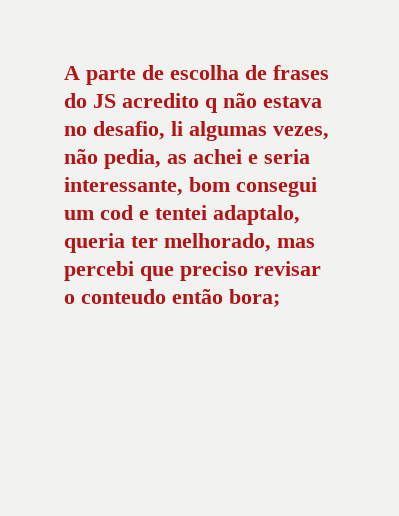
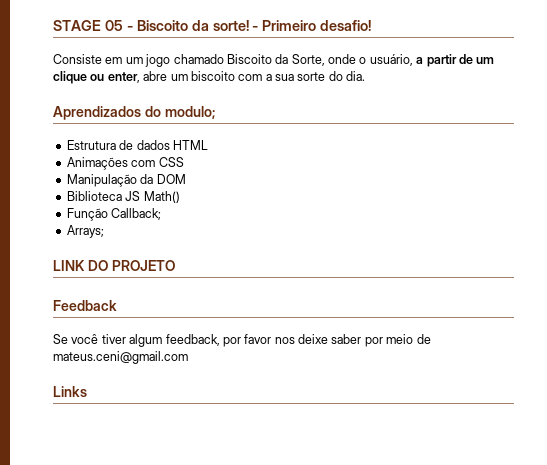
[64,65,329,85] [64,93,322,113] [64,121,329,141] [64,149,310,169] [64,177,317,197] [64,205,300,225] [64,233,315,253] [64,261,321,281] [64,289,280,307] A parte de escolha de frases do JS acredito q não estava no desafio, li algumas vezes, não pedia, as achei e seria interessante, bom consegui um cod e tentei adaptalo, queria ter melhorado, mas percebi que preciso revisar o conteudo então bora; -> [53,20,372,31] [53,54,495,67] [53,71,366,84] [53,106,215,120] [66,140,208,150] [66,157,184,170] [66,174,186,187] [66,191,180,203] [66,208,162,221] [66,225,104,238] [53,260,175,271] [53,300,117,311] [53,334,431,347] [53,351,188,364] [53,386,87,397] STAGE 05 - Biscoito da sorte! - Primeiro desafio! // Consiste em um jogo chamado Biscoito da Sorte, onde o usuário, a partir de um clique ou enter, abre um biscoito com a sua sorte do dia. // Aprendizados do modulo; // Estrutura de dados HTML // Animações com CSS // Manipulação da DOM // Biblioteca JS Math() // Função Callback; // Arrays; // LINK DO PROJETO // Feedback // Se você tiver algum feedback, por favor nos deixe saber por meio de mateus.ceni@gmail.com // Links

